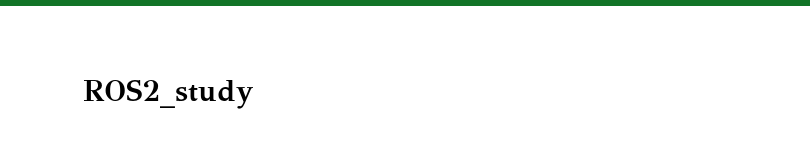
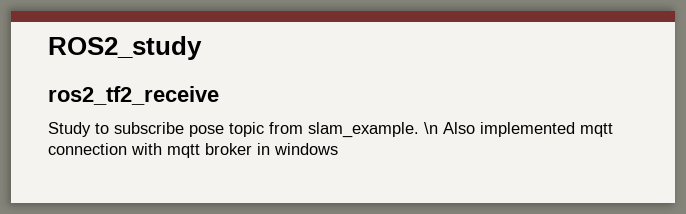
(253, 94) none -> [48,86,219,105] [48,122,613,138] [48,143,338,158] // ros2_tf2_receive // Study to subscribe pose topic from slam_example. \n Also implemented mqtt connection with mqtt broker in windows

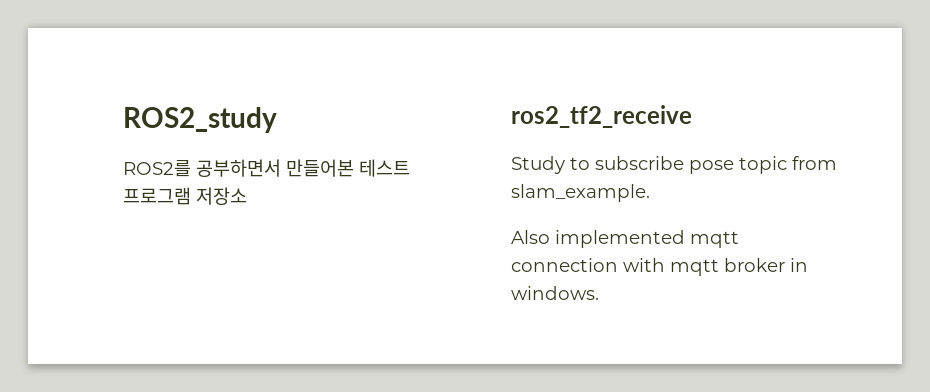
(202, 48) none -> [123,159,410,177] [123,187,247,205] // ROS2를 공부하면서 만들어본 테스트 프로그램 저장소
[424,122,438,134] \n -> (650, 193) //
[274,143,338,155] windows -> [511,286,599,300] windows.

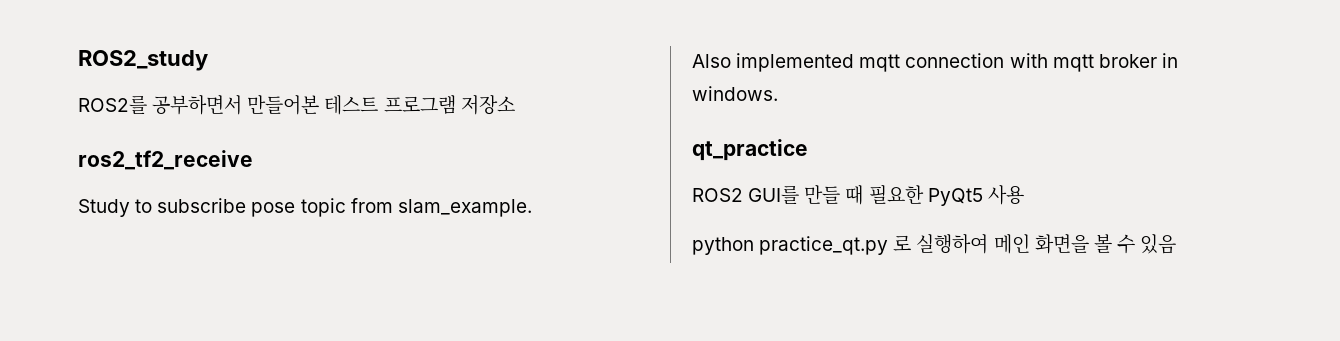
(599, 293) none -> [692,139,808,161] [692,184,1024,206] [692,234,1177,255] // qt_practice // ROS2 GUI를 만들 때 필요한 PyQt5 사용 // python practice_qt.py 로 실행하여 메인 화면을 볼 수 있음

